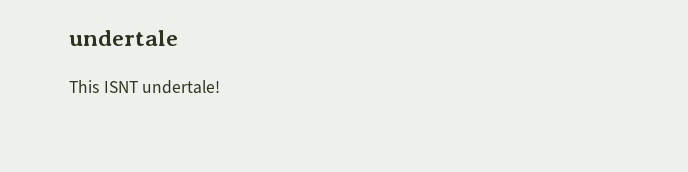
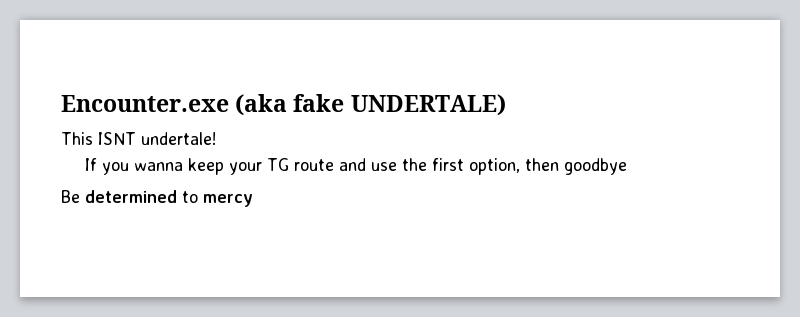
[69,30,178,46] undertale -> [61,94,506,116] Encounter.exe (aka fake UNDERTALE)
(221, 87) none -> [85,158,628,175] [61,190,253,207] // If you wanna keep your TG route and use the first option, then goodbye // Be determined to mercy

